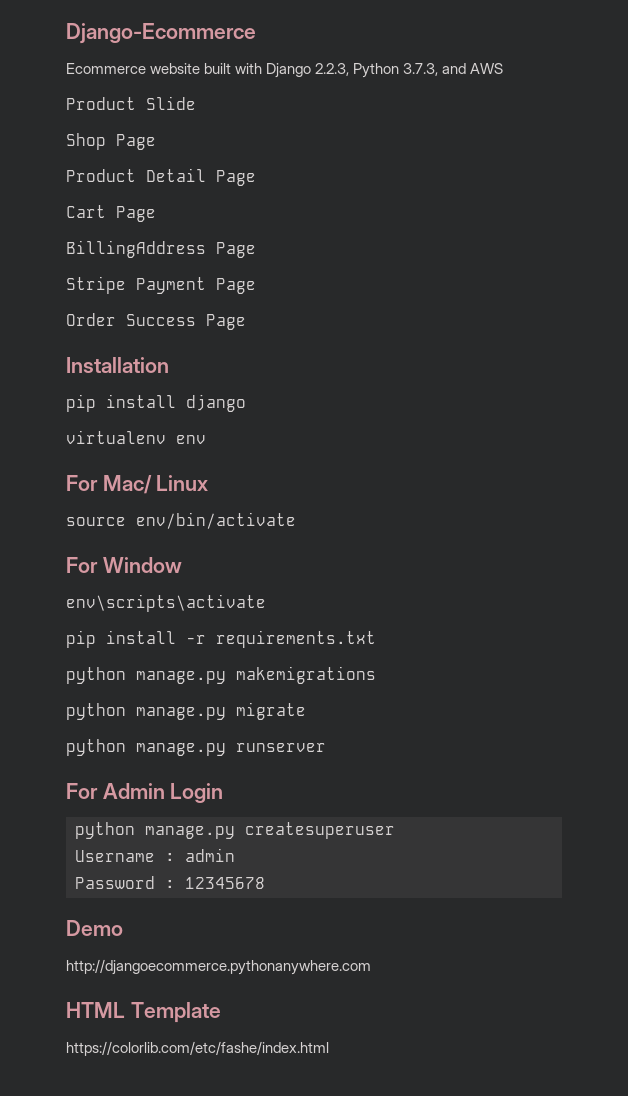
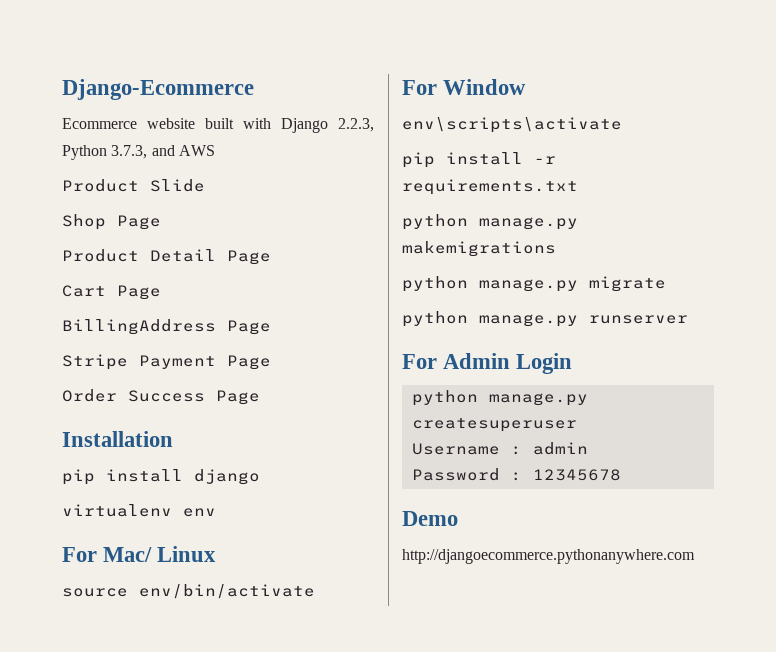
[66,1002,221,1023] [66,1041,329,1056] // HTML Template // https://colorlib.com/etc/fashe/index.html -> (695, 556) none

